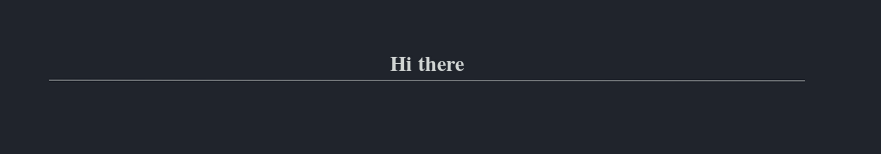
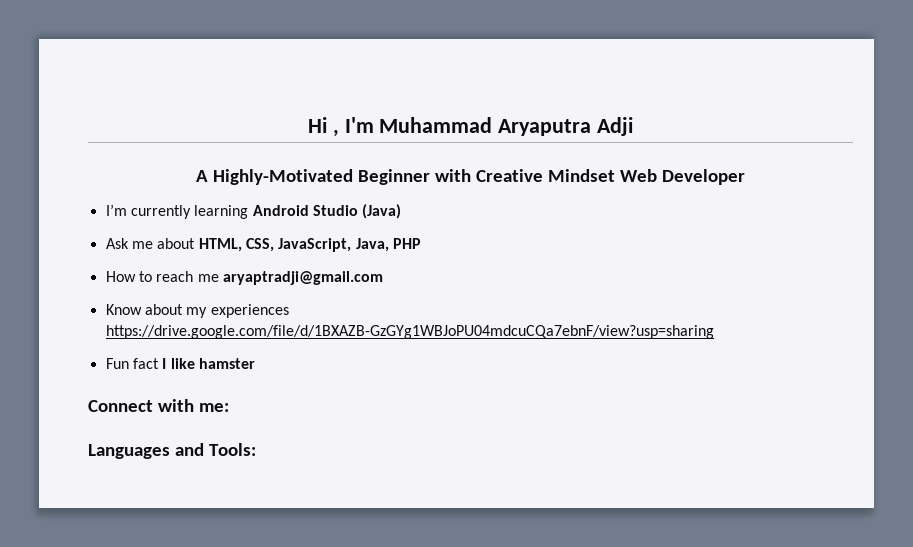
[417,56,465,72] there -> [332,117,634,137] [196,169,745,185] [105,204,402,219] [105,238,421,252] [105,271,383,285] [105,304,289,318] [105,325,714,339] [105,358,255,369] [88,399,229,412] [88,443,256,459] , I'm Muhammad Aryaputra Adji // A Highly-Motivated Beginner with Creative Mindset Web Developer // I’m currently learning Android Studio (Java) // Ask me about HTML, CSS, JavaScript, Java, PHP // How to reach me aryaptradji@gmail.com // Know about my experiences https://drive.google.com/file/d/1BXAZB-GzGYg1WBJoPU04mdcuCQa7ebnF/view?usp=sharing // Fun fact I like hamster // Connect with me: // Languages and Tools:

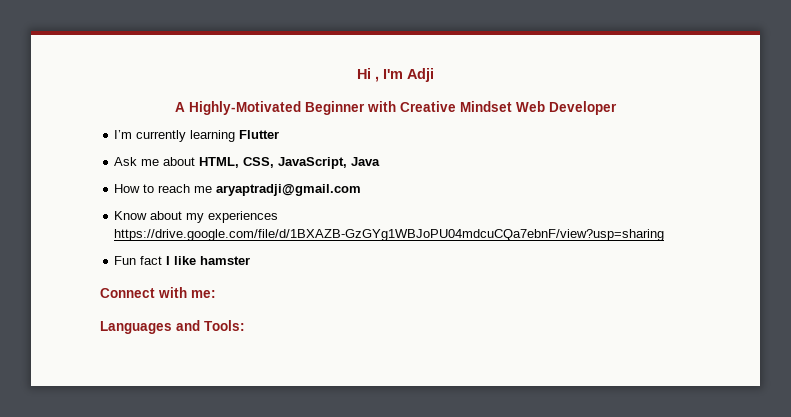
[379,117,592,136] Muhammad Aryaputra -> (403, 74) none
[252,204,402,219] Android Studio (Java) -> [239,130,280,139] Flutter
[355,238,421,252] Java, PHP -> [351,157,381,166] Java

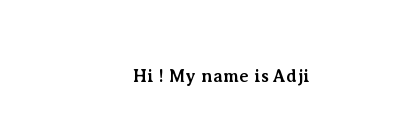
[375,68,434,82] [175,101,617,115] [114,130,280,142] [114,157,381,169] [114,184,362,196] [114,211,279,223] [114,229,665,241] [114,256,251,265] [100,287,216,298] [100,320,245,334] , I'm Adji // A Highly-Motivated Beginner with Creative Mindset Web Developer // I’m currently learning Flutter // Ask me about HTML, CSS, JavaScript, Java // How to reach me aryaptradji@gmail.com // Know about my experiences https://drive.google.com/file/d/1BXAZB-GzGYg1WBJoPU04mdcuCQa7ebnF/view?usp=sharing // Fun fact I like hamster // Connect with me: // Languages and Tools: -> [158,69,311,86] ! My name is Adji

